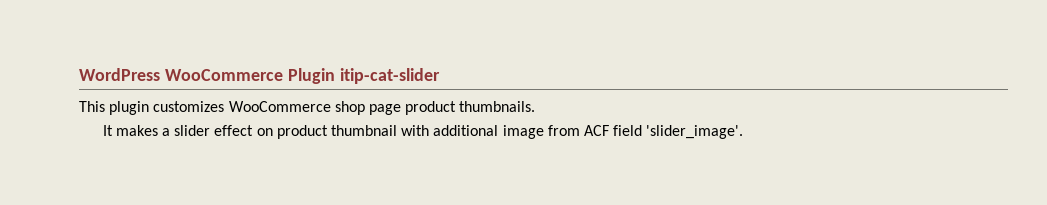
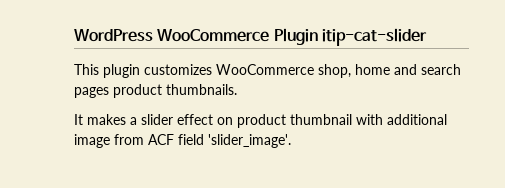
[334,101,401,115] shop page -> [318,64,461,78] [74,87,109,98] shop, home and search pages

